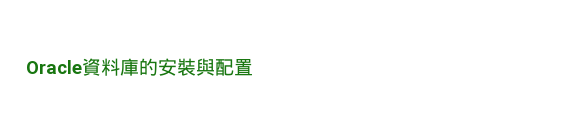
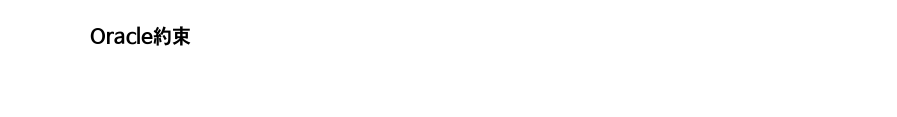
[82,58,253,76] 資料庫的安裝與配置 -> [153,26,191,46] 約束

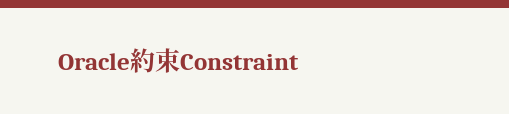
(191, 36) none -> [180,54,299,70] Constraint

